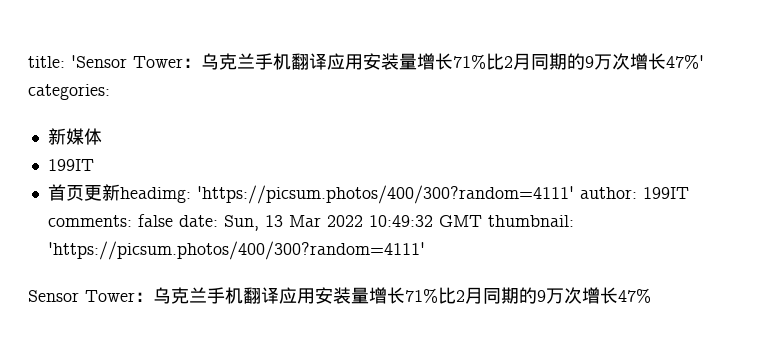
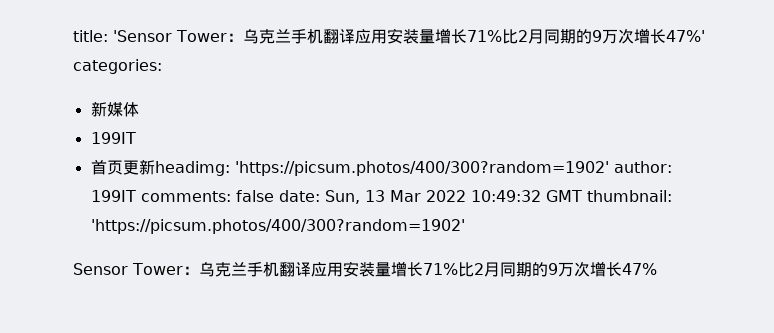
[196,185,574,204] 'https://picsum.photos/400/300?random=4111' -> [234,161,609,176] 'https://picsum.photos/400/300?random=1902'
[47,241,425,260] 'https://picsum.photos/400/300?random=4111' -> [90,219,465,234] 'https://picsum.photos/400/300?random=1902'

